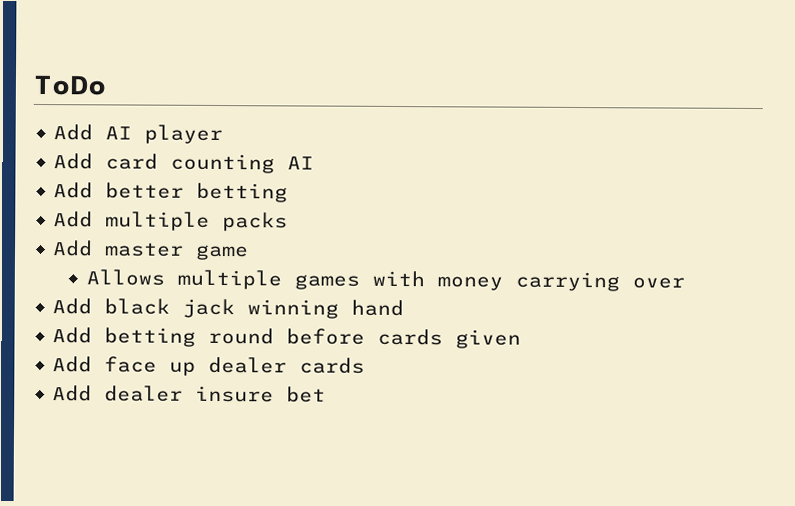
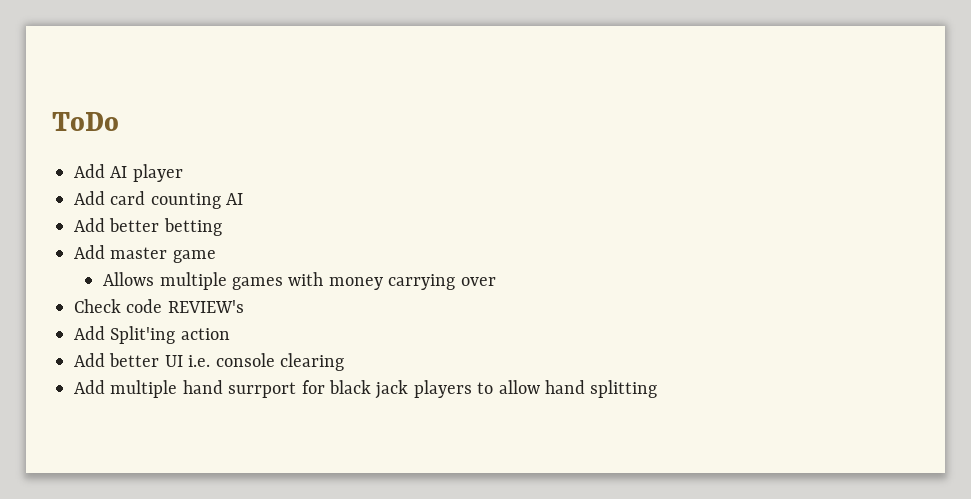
[53,211,289,232] // Add multiple packs -> (222, 227) none
[52,298,405,319] [52,327,522,349] [52,356,366,376] [52,385,327,403] Add black jack winning hand // Add betting round before cards given // Add face up dealer cards // Add dealer insure bet -> [74,299,244,313] [74,326,230,344] [74,353,344,371] [74,380,658,399] Check code REVIEW's // Add Split'ing action // Add better UI i.e. console clearing // Add multiple hand surrport for black jack players to allow hand splitting

